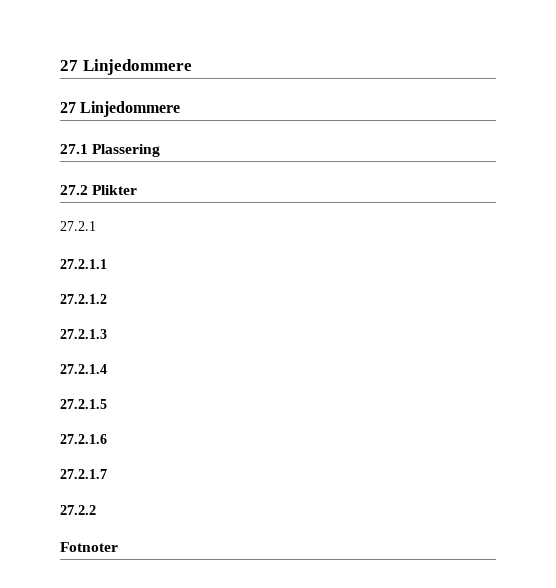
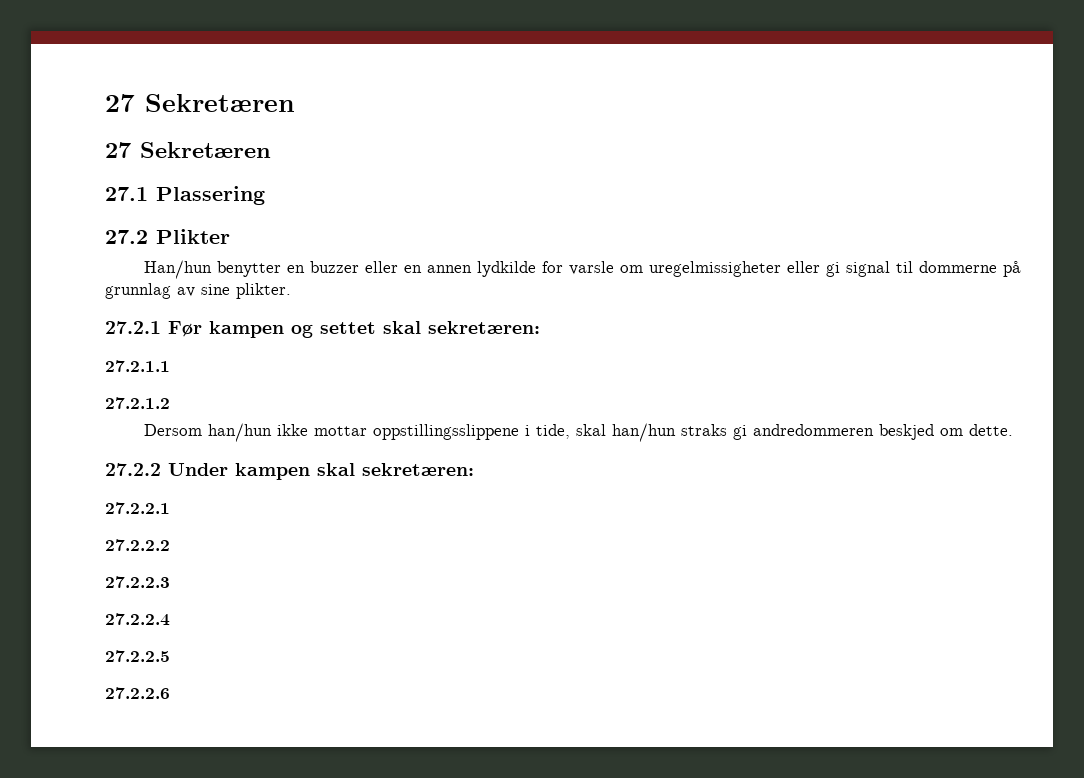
[60,59,192,75] [60,101,181,117] 27 Linjedommere // 27 Linjedommere -> [105,94,295,112] [105,142,271,158] 27 Sekretæren // 27 Sekretæren
[60,221,96,231] [60,259,107,269] [60,294,107,304] [60,329,107,339] [60,364,107,374] [60,399,107,409] [60,434,107,444] [60,469,107,479] [60,505,96,515] [60,542,118,552] 27.2.1 // 27.2.1.1 // 27.2.1.2 // 27.2.1.3 // 27.2.1.4 // 27.2.1.5 // 27.2.1.6 // 27.2.1.7 // 27.2.2 // Fotnoter -> [143,260,1021,279] [105,283,291,299] [105,321,540,338] [105,360,170,372] [105,397,170,409] [143,423,1013,442] [105,463,474,480] [105,502,170,514] [105,539,170,551] [105,576,170,588] [105,613,170,626] [105,650,170,662] [105,687,170,699] Han/hun benytter en buzzer eller en annen lydkilde for varsle om uregelmissigheter eller gi signal til dommerne på grunnlag av sine plikter. // 27.2.1 Før kampen og settet skal sekretæren: // 27.2.1.1 // 27.2.1.2 // Dersom han/hun ikke mottar oppstillingsslippene i tide, skal han/hun straks gi andredommeren beskjed om dette. // 27.2.2 Under kampen skal sekretæren: // 27.2.2.1 // 27.2.2.2 // 27.2.2.3 // 27.2.2.4 // 27.2.2.5 // 27.2.2.6

